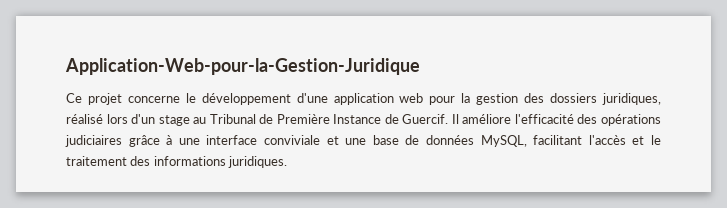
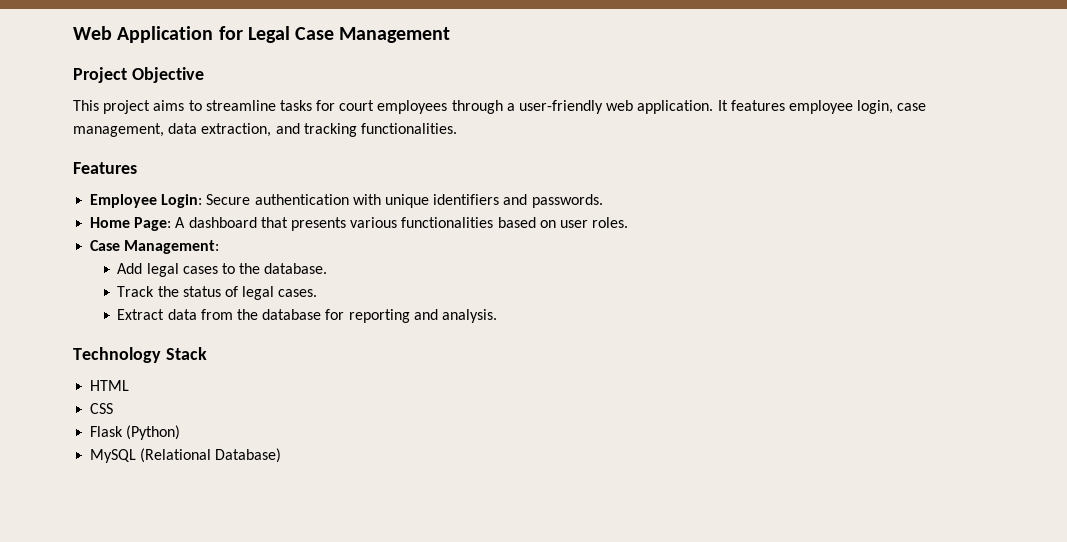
[65,58,420,75] [66,93,661,105] [66,114,662,126] [65,135,662,147] [66,156,288,168] Application-Web-pour-la-Gestion-Juridique // Ce projet concerne le développement d'une application web pour la gestion des dossiers juridiques, réalisé lors d'un stage au Tribunal de Première Instance de Guercif. Il améliore l'efficacité des opérations judiciaires grâce à une interface conviviale et une base de données MySQL, facilitant l'accès et le traitement des informations juridiques. -> [73,26,451,43] [73,67,204,83] [73,100,927,114] [73,123,457,137] [73,162,137,174] [90,194,603,208] [90,217,629,231] [90,240,220,254] [117,263,328,277] [117,286,318,300] [117,309,497,323] [73,347,207,363] [90,380,130,391] [90,403,114,414] [90,425,181,440] [90,448,282,463] Web Application for Legal Case Management // Project Objective // This project aims to streamline tasks for court employees through a user-friendly web application. It features employee login, case management, data extraction, and tracking functionalities. // Features // Employee Login: Secure authentication with unique identifiers and passwords. // Home Page: A dashboard that presents various functionalities based on user roles. // Case Management: // Add legal cases to the database. // Track the status of legal cases. // Extract data from the database for reporting and analysis. // Technology Stack // HTML // CSS // Flask (Python) // MySQL (Relational Database)

